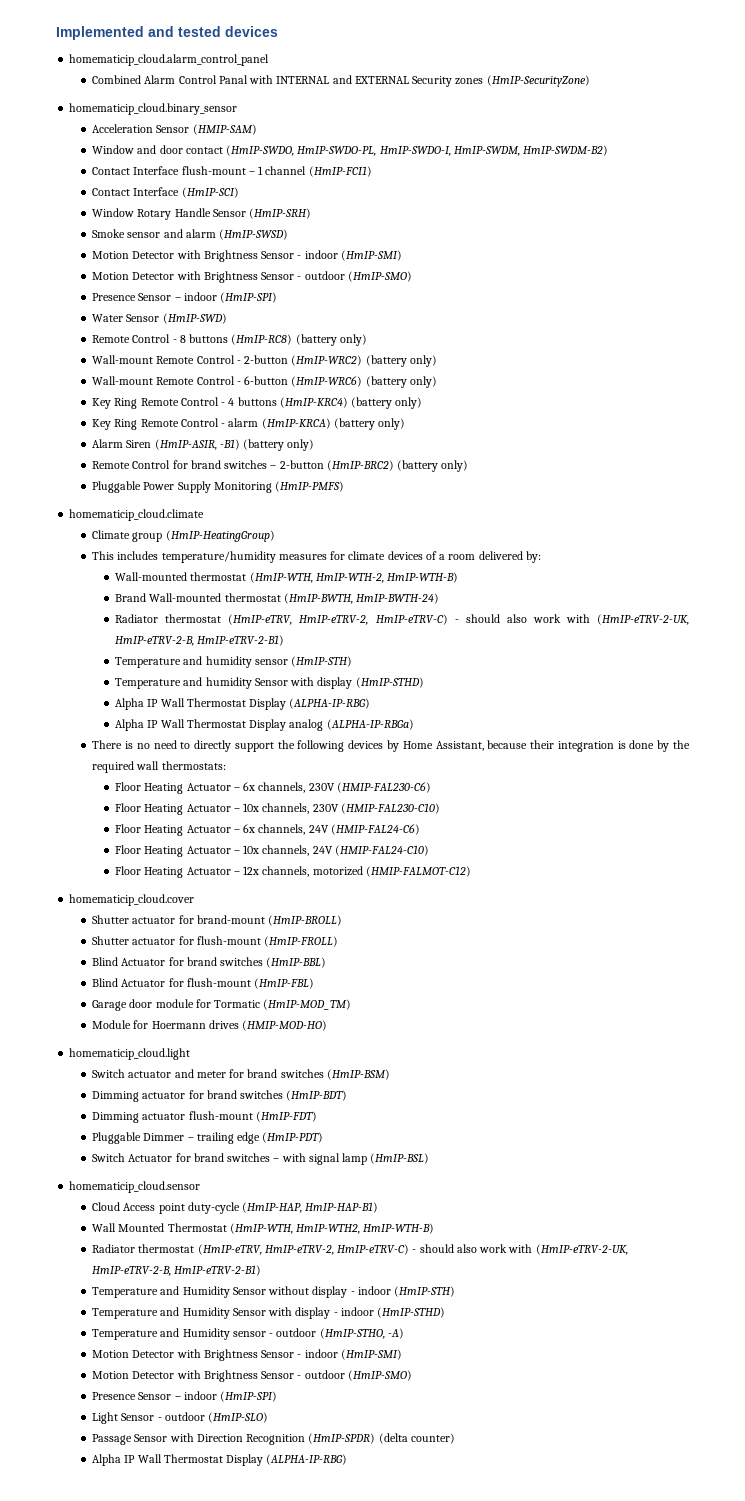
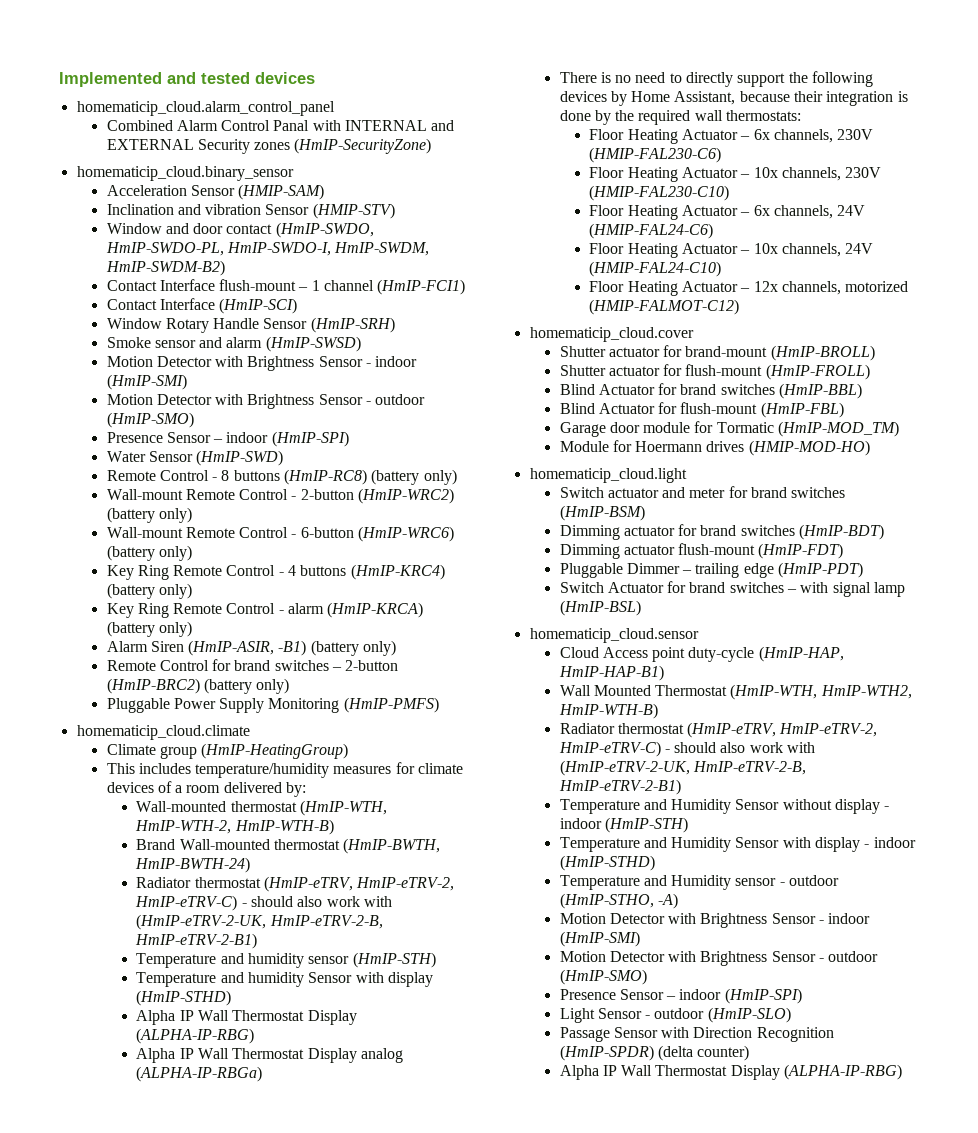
(257, 129) none -> [106,203,395,219] // Inclination and vibration Sensor (HMIP-STV)

